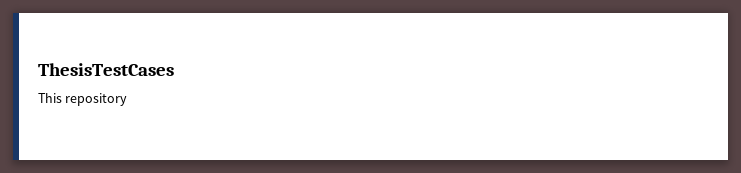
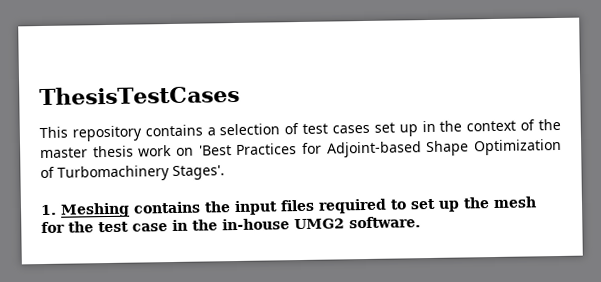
(128, 99) none -> [144,118,561,137] [40,138,562,159] [40,165,225,182] [40,196,537,218] [41,216,421,234] contains a selection of test cases set up in the context of the master thesis work on 'Best Practices for Adjoint-based Shape Optimization of Turbomachinery Stages'. // 1. Meshing contains the input files required to set up the mesh for the test case in the in-house UMG2 software.

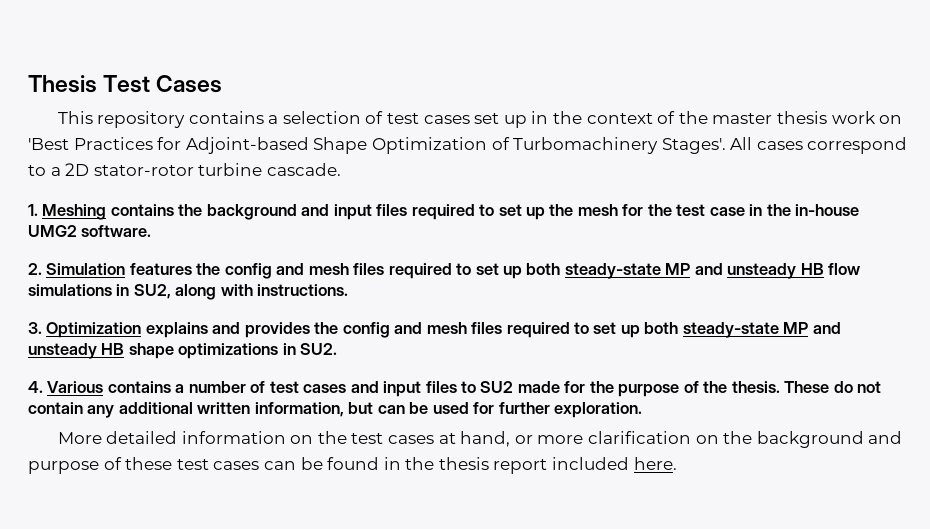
[39,84,240,106] ThesisTestCases -> [28,75,223,93] Thesis Test Cases
(225, 172) none -> [730,137,908,154] [28,163,341,176] All cases correspond to a 2D stator-rotor turbine cascade.
(231, 207) none -> [206,204,330,220] background and
(421, 222) none -> [28,263,861,279] [28,284,349,300] [28,322,841,338] [28,343,338,359] [28,381,882,397] [28,402,643,418] [57,431,903,448] [28,457,677,474] // 2. Simulation features the config and mesh files required to set up both steady-state MP and unsteady HB flow simulations in SU2, along with instructions. // 3. Optimization explains and provides the config and mesh files required to set up both steady-state MP and unsteady HB shape optimizations in SU2. // 4. Various contains a number of test cases and input files to SU2 made for the purpose of the thesis. These do not contain any additional written information, but can be used for further exploration. // More detailed information on the test cases at hand, or more clarification on the background and purpose of these test cases can be found in the thesis report included here.

